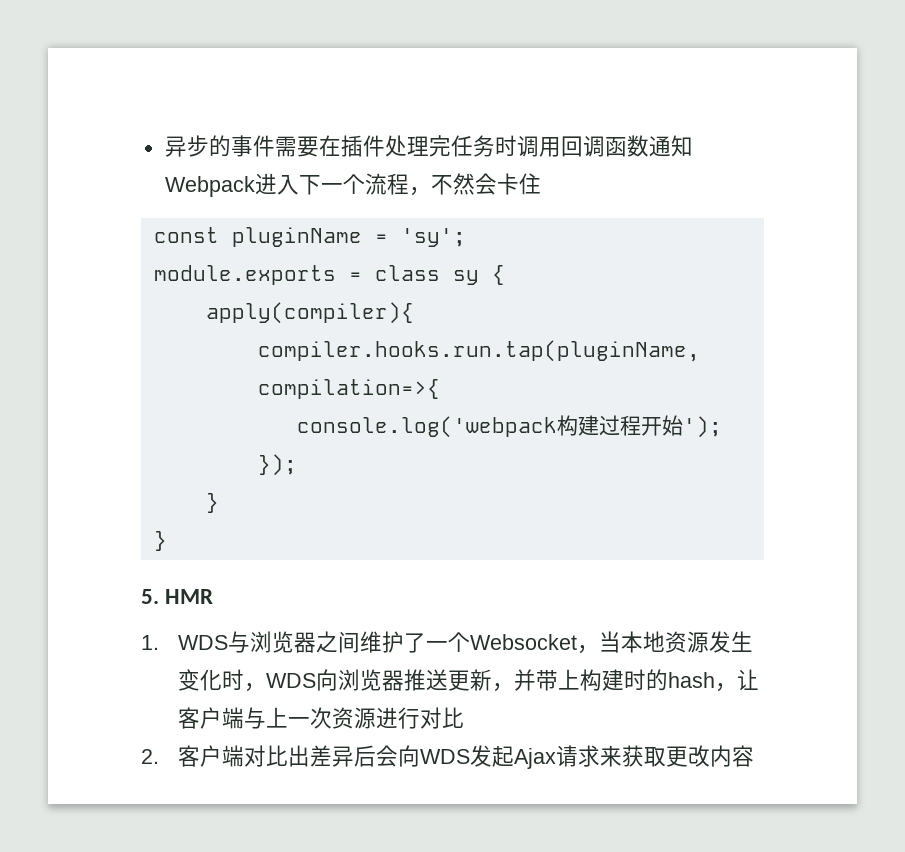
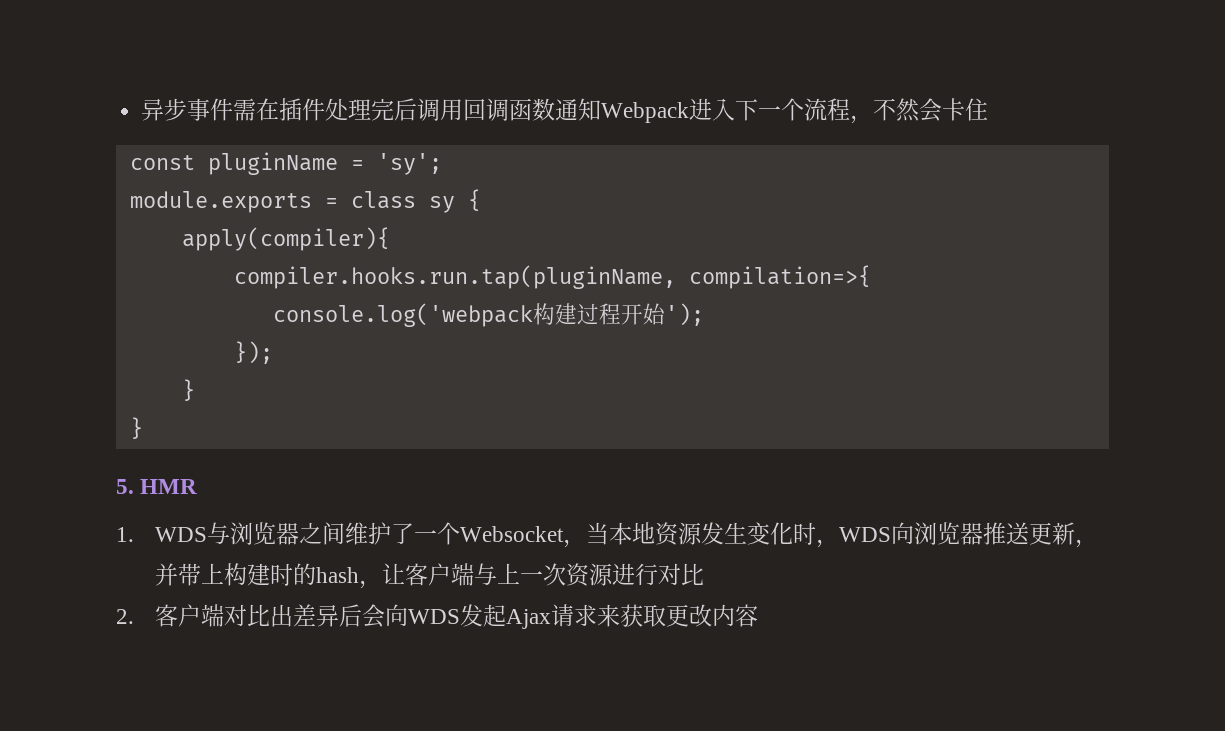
[208,135,319,157] 的事件需要 -> [187,98,257,121] 事件需
[450,135,517,157] 任务时 -> [394,98,418,121] 后

